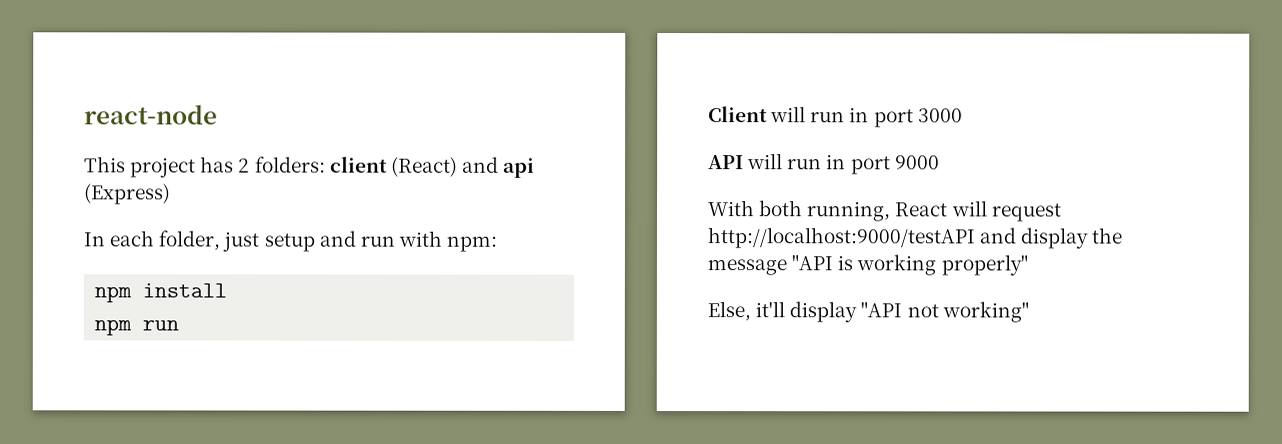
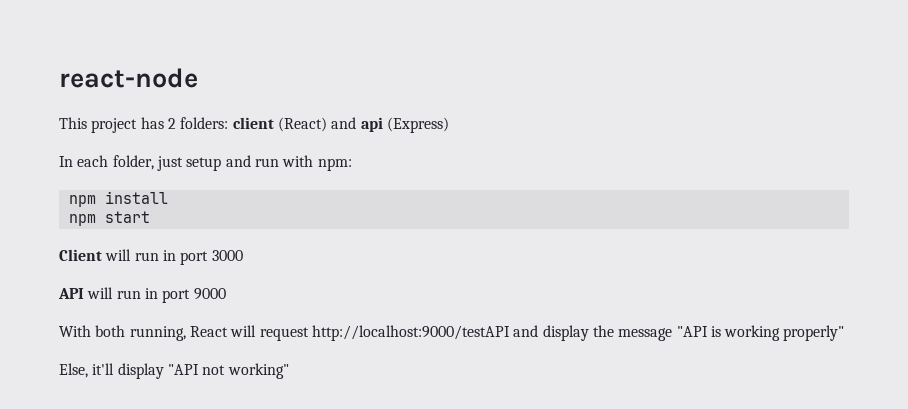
[142,320,180,331] run -> [104,211,150,223] start

